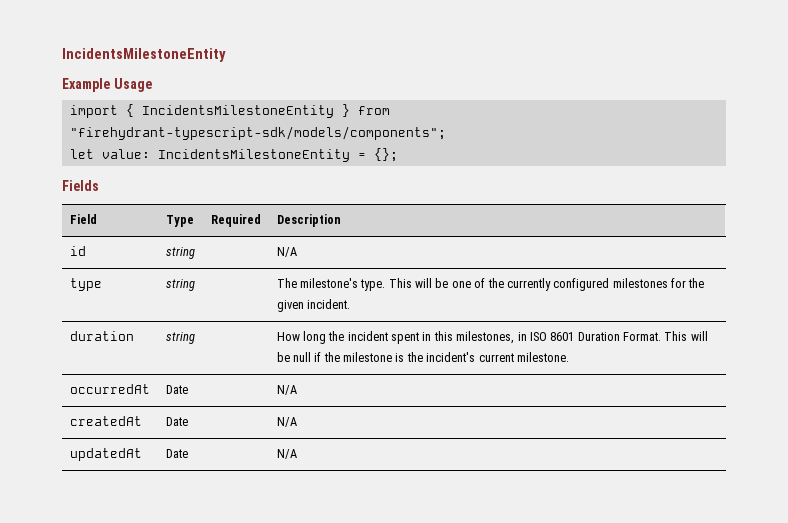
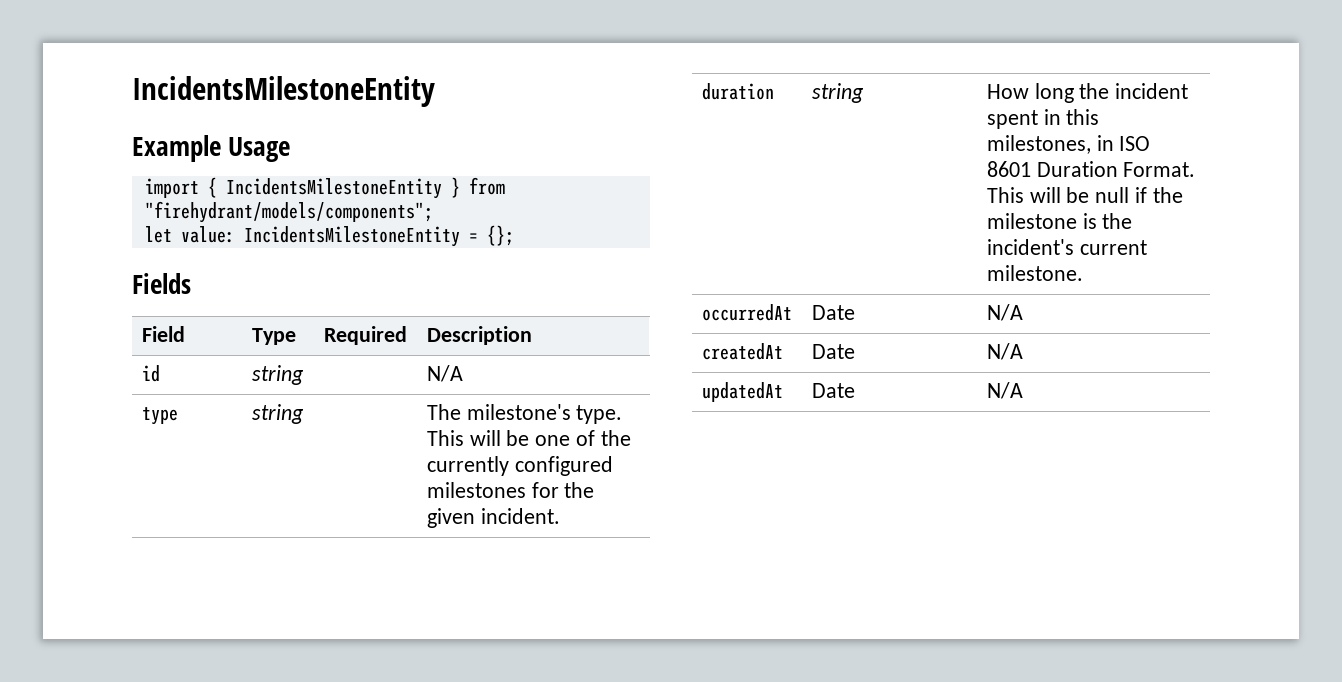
[69,126,446,140] "firehydrant-typescript-sdk/models/components"; -> [144,201,433,223] "firehydrant/models/components";

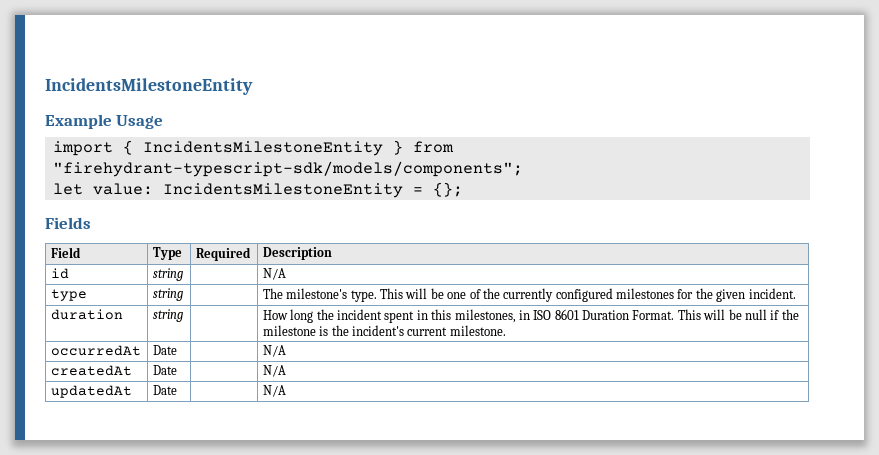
[144,201,433,223] "firehydrant/models/components"; -> [53,161,524,177] "firehydrant-typescript-sdk/models/components";

